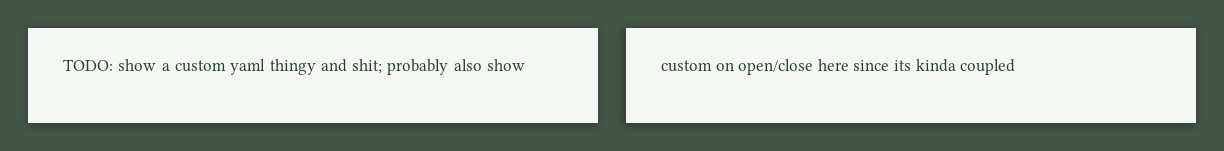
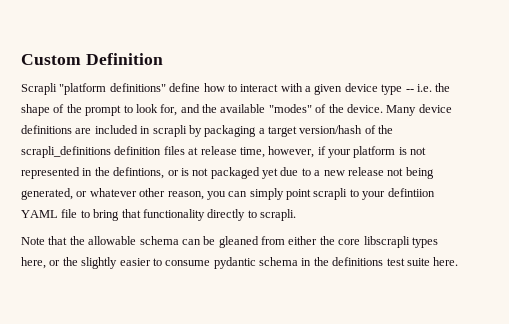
[63,59,1016,75] TODO: show a custom yaml thingy and shit; probably also show custom on open/close here since its kinda coupled -> [21,53,163,65] [21,83,451,95] [21,104,452,116] [21,125,394,137] [21,146,427,158] [21,167,434,179] [21,188,435,200] [21,209,296,221] [21,236,438,248] [21,257,459,269] Custom Definition // Scrapli "platform definitions" define how to interact with a given device type -- i.e. the shape of the prompt to look for, and the available "modes" of the device. Many device definitions are included in scrapli by packaging a target version/hash of the scrapli_definitions definition files at release time, however, if your platform is not represented in the defintions, or is not packaged yet due to a new release not being generated, or whatever other reason, you can simply point scrapli to your defintiion YAML file to bring that functionality directly to scrapli. // Note that the allowable schema can be gleaned from either the core libscrapli types here, or the slightly easier to consume pydantic schema in the definitions test suite here.

